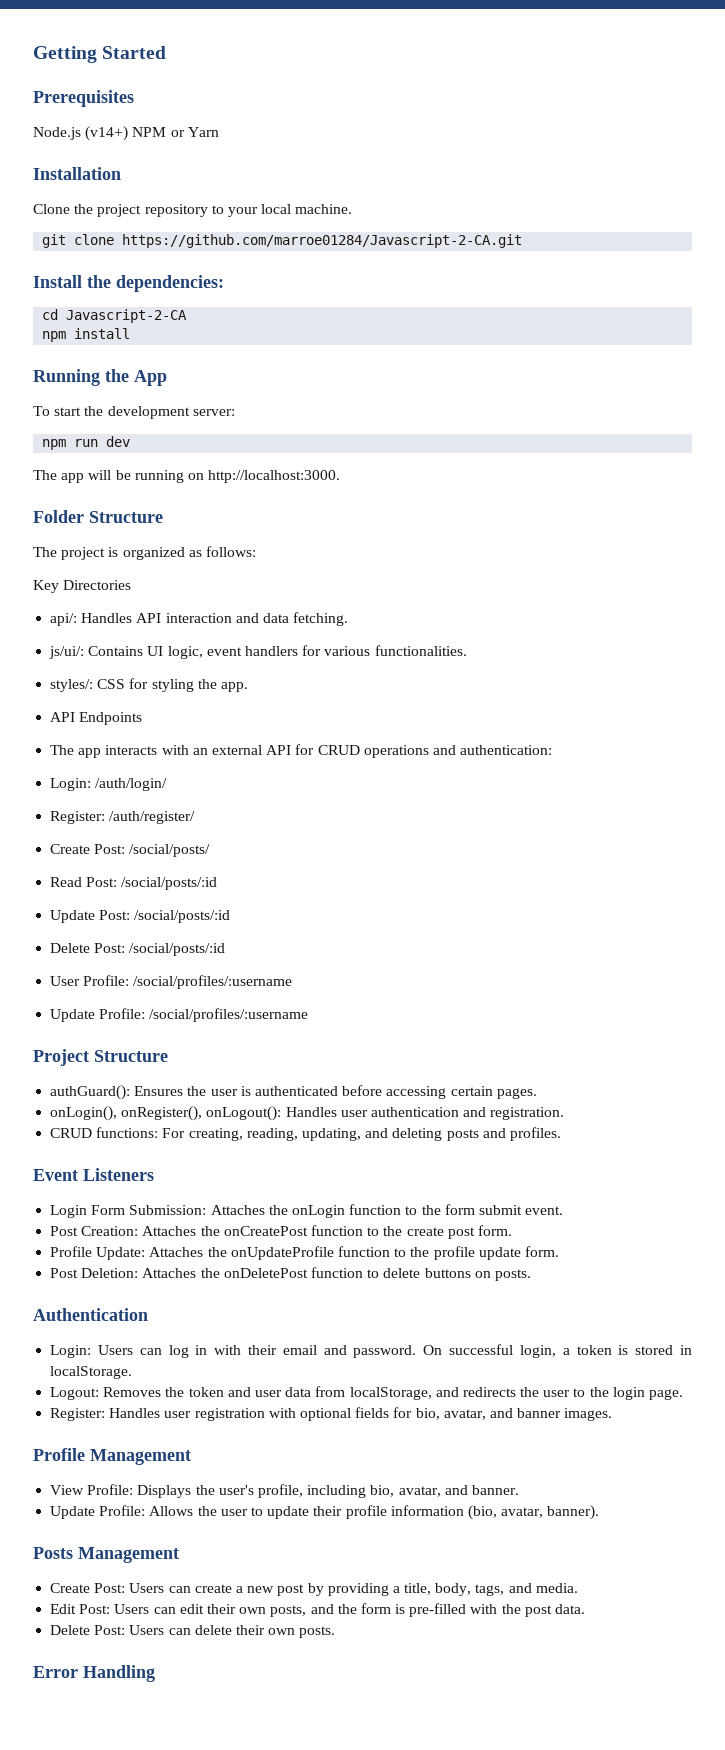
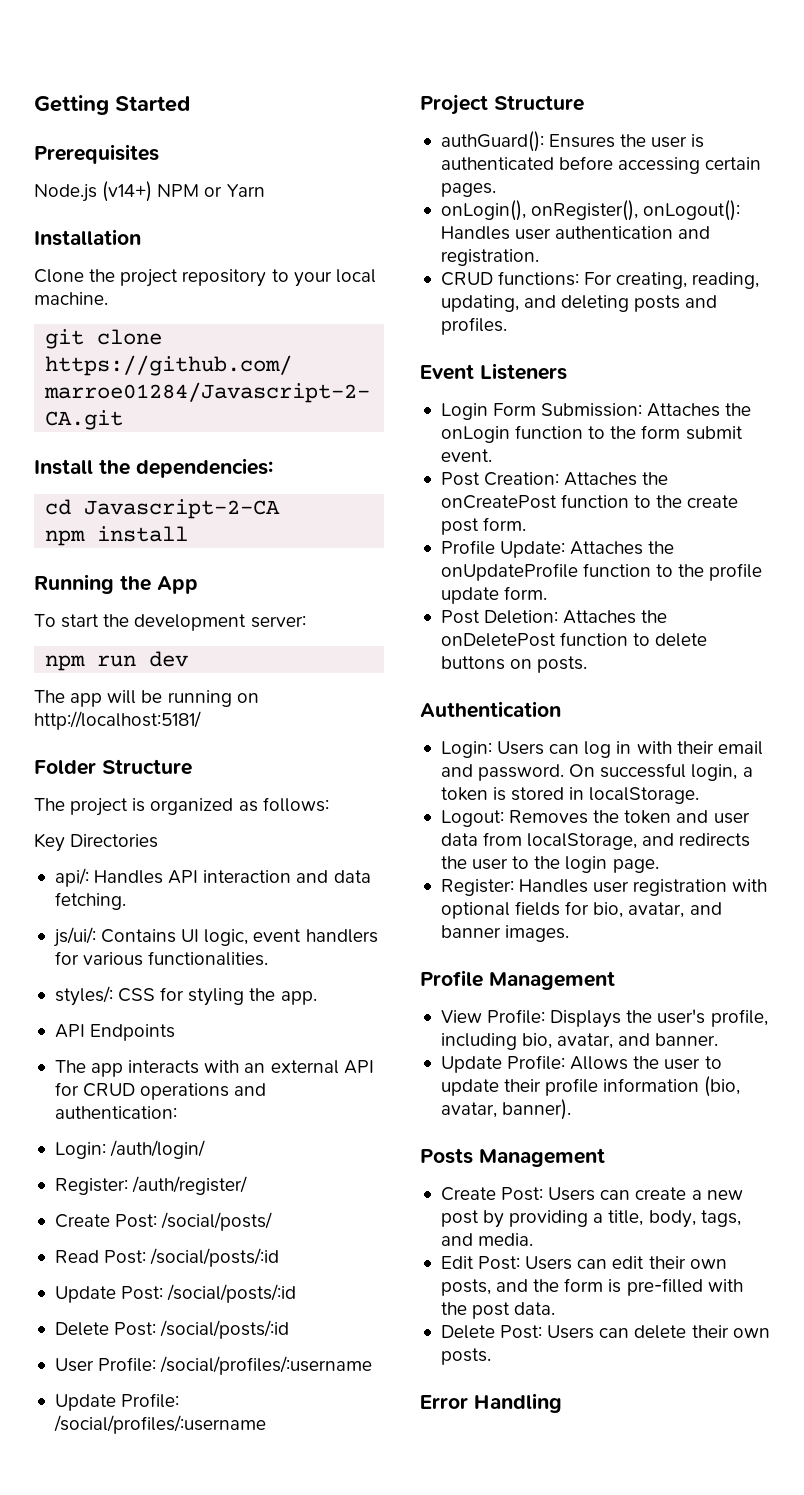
[208,470,341,483] http://localhost:3000. -> [34,711,201,730] http://localhost:5181/

